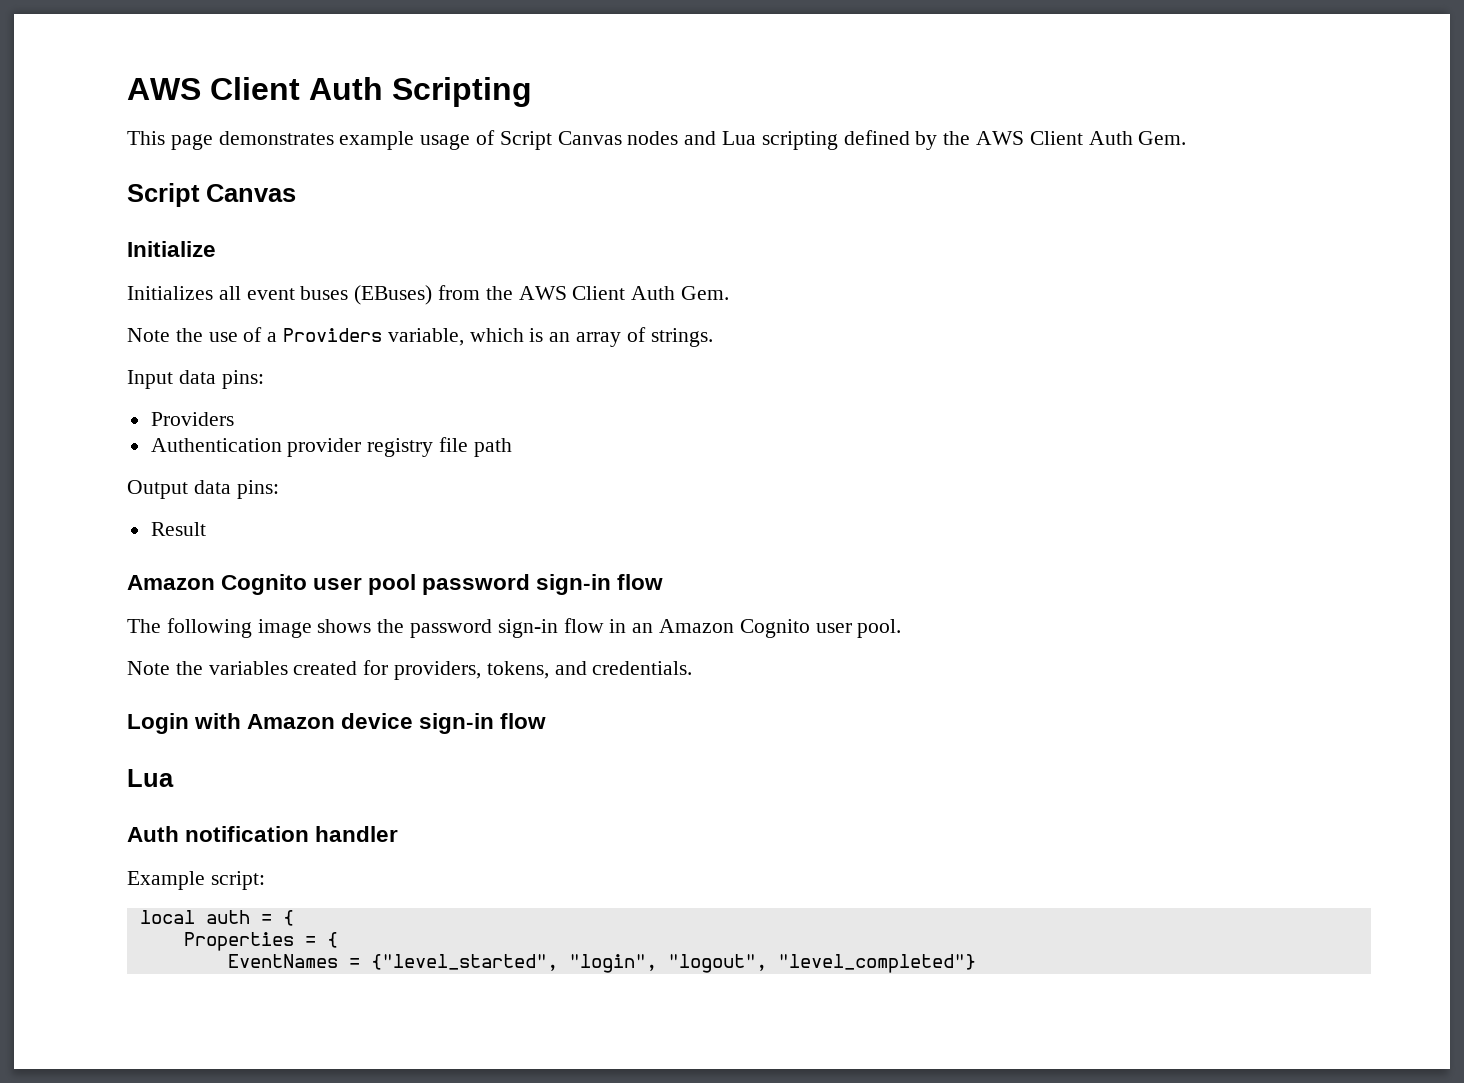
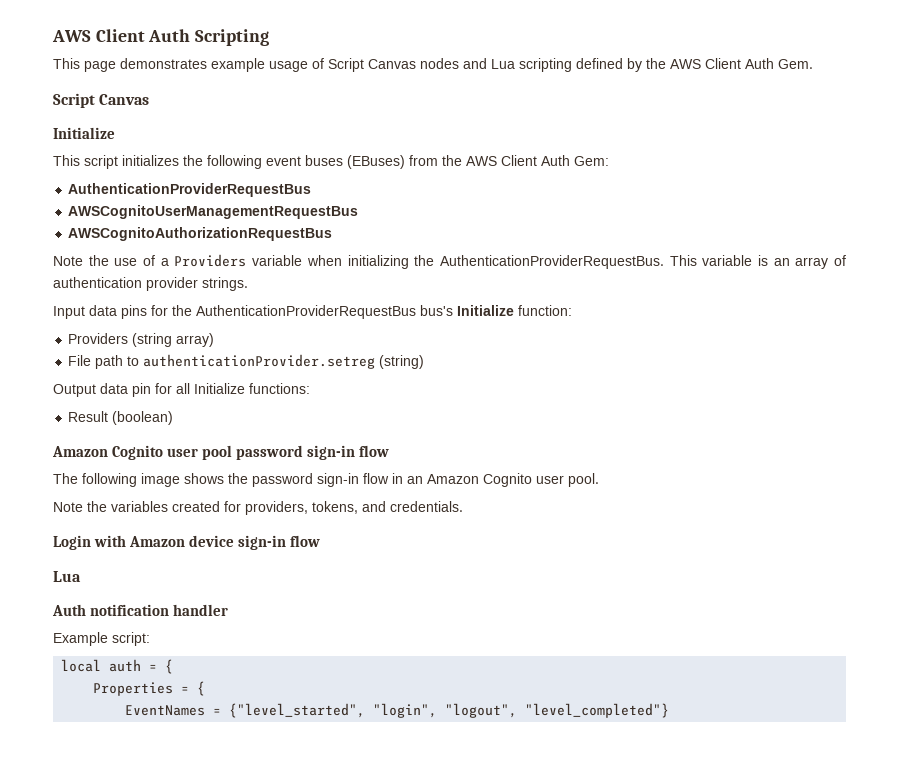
[127,286,241,300] Initializes all -> [53,155,262,169] This script initializes the following
[681,286,730,300] Gem. -> [574,156,609,166] [68,183,312,197] [68,205,359,219] [68,227,333,241] Gem: // AuthenticationProviderRequestBus // AWSCognitoUserManagementRequestBus // AWSCognitoAuthorizationRequestBus
[387,328,524,346] variable, which -> [252,255,753,269] variable when initializing the AuthenticationProviderRequestBus. This variable
(646, 334) none -> [53,277,198,291] authentication provider
[221,370,264,389] [150,412,234,426] [150,437,512,457] [127,480,279,499] pins: // Providers // Authentication provider registry file path // Output data pins: -> [121,305,572,319] [68,333,215,347] [68,354,425,369] [53,383,310,397] pins for the AuthenticationProviderRequestBus bus's Initialize function: // Providers (string array) // File path to authenticationProvider.setreg (string) // Output data pin for all Initialize functions:
(206, 529) none -> [112,411,174,425] (boolean)

